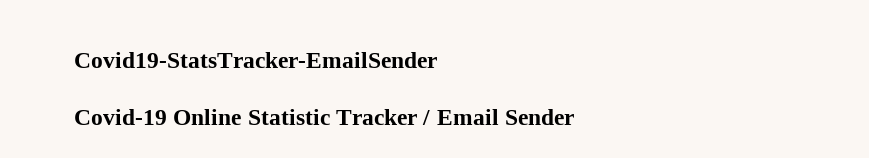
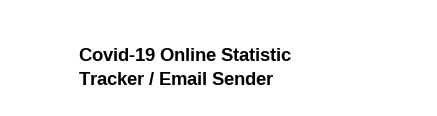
[74,52,437,68] Covid19-StatsTracker-EmailSender // -> (79, 54) none

